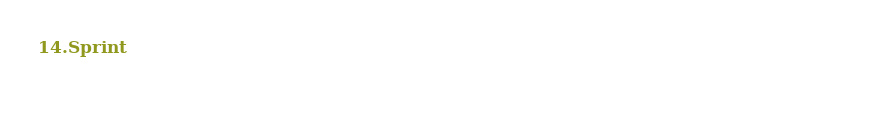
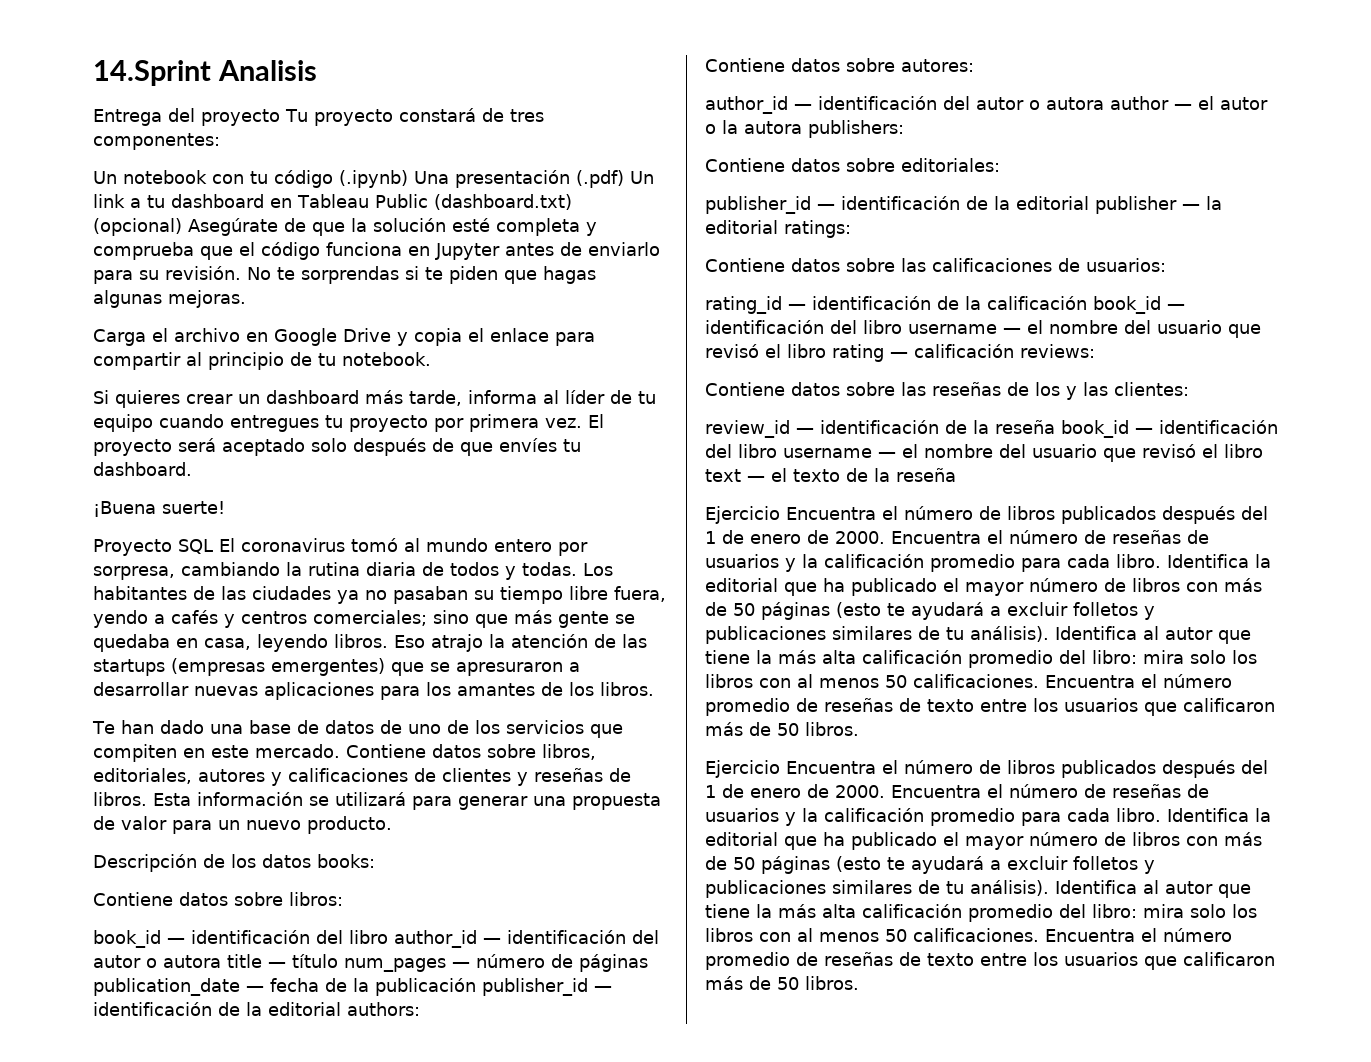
(127, 49) none -> [217,60,317,81] [93,108,544,126] [93,133,220,150] [93,170,654,188] [93,194,572,210] [93,218,597,236] [93,242,660,260] [93,266,596,284] [93,290,246,308] [93,328,595,346] [93,352,431,370] [93,390,656,408] [93,414,604,432] [93,438,581,456] [93,462,192,476] [93,501,225,517] [93,538,588,556] [93,562,613,580] [93,586,666,604] [93,610,635,628] [93,634,647,652] [93,658,580,676] [93,682,654,700] [92,720,623,738] [93,744,596,762] [93,768,631,786] [93,792,661,810] [93,816,392,834] [93,854,375,872] [93,892,343,906] [93,930,659,948] [93,954,648,972] [93,978,612,996] [93,1002,420,1016] [705,58,974,72] [705,96,1268,114] [705,120,904,138] [705,158,1000,172] [705,196,1222,214] [705,220,851,238] [705,258,1166,272] [705,296,1185,314] [705,320,1261,338] [705,344,1095,362] [705,382,1189,400] [705,420,1278,438] [705,444,1263,462] [705,468,956,482] [705,506,1268,524] [705,530,1209,544] [705,554,1271,572] [705,578,1262,596] [705,602,1155,620] [705,626,1251,644] [705,650,1257,668] [705,674,1232,688] [705,698,1275,716] [705,722,859,736] [705,760,1268,778] [705,784,1209,798] [705,808,1271,826] [705,832,1262,850] [705,856,1155,874] [705,880,1251,898] [705,904,1257,922] [705,928,1232,942] [705,952,1275,970] [705,976,859,990] Analisis // Entrega del proyecto Tu proyecto constará de tres componentes: // Un notebook con tu código (.ipynb) Una presentación (.pdf) Un link a tu dashboard en Tableau Public (dashboard.txt) (opcional) Asegúrate de que la solución esté completa y comprueba que el código funciona en Jupyter antes de enviarlo para su revisión. No te sorprendas si te piden que hagas algunas mejoras. // Carga el archivo en Google Drive y copia el enlace para compartir al principio de tu notebook. // Si quieres crear un dashboard más tarde, informa al líder de tu equipo cuando entregues tu proyecto por primera vez. El proyecto será aceptado solo después de que envíes tu dashboard. // ¡Buena suerte! // Proyecto SQL El coronavirus tomó al mundo entero por sorpresa, cambiando la rutina diaria de todos y todas. Los habitantes de las ciudades ya no pasaban su tiempo libre fuera, yendo a cafés y centros comerciales; sino que más gente se quedaba en casa, leyendo libros. Eso atrajo la atención de las startups (empresas emergentes) que se apresuraron a desarrollar nuevas aplicaciones para los amantes de los libros. // Te han dado una base de datos de uno de los servicios que compiten en este mercado. Contiene datos sobre libros, editoriales, autores y calificaciones de clientes y reseñas de libros. Esta información se utilizará para generar una propuesta de valor para un nuevo producto. // Descripción de los datos books: // Contiene datos sobre libros: // book_id — identificación del libro author_id — identificación del autor o autora title — título num_pages — número de páginas publication_date — fecha de la publicación publisher_id — identificación de la editorial authors: // Contiene datos sobre autores: // author_id — identificación del autor o autora author — el autor o la autora publishers: // Contiene datos sobre editoriales: // publisher_id — identificación de la editorial publisher — la editorial ratings: // Contiene datos sobre las calificaciones de usuarios: // rating_id — identificación de la calificación book_id — identificación del libro username — el nombre del usuario que revisó el libro rating — calificación reviews: // Contiene datos sobre las reseñas de los y las clientes: // review_id — identificación de la reseña book_id — identificación del libro username — el nombre del usuario que revisó el libro text — el texto de la reseña // Ejercicio Encuentra el número de libros publicados después del 1 de enero de 2000. Encuentra el número de reseñas de usuarios y la calificación promedio para cada libro. Identifica la editorial que ha publicado el mayor número de libros con más de 50 páginas (esto te ayudará a excluir folletos y publicaciones similares de tu análisis). Identifica al autor que tiene la más alta calificación promedio del libro: mira solo los libros con al menos 50 calificaciones. Encuentra el número promedio de reseñas de texto entre los usuarios que calificaron más de 50 libros. // Ejercicio Encuentra el número de libros publicados después del 1 de enero de 2000. Encuentra el número de reseñas de usuarios y la calificación promedio para cada libro. Identifica la editorial que ha publicado el mayor número de libros con más de 50 páginas (esto te ayudará a excluir folletos y publicaciones similares de tu análisis). Identifica al autor que tiene la más alta calificación promedio del libro: mira solo los libros con al menos 50 calificaciones. Encuentra el número promedio de reseñas de texto entre los usuarios que calificaron más de 50 libros.

